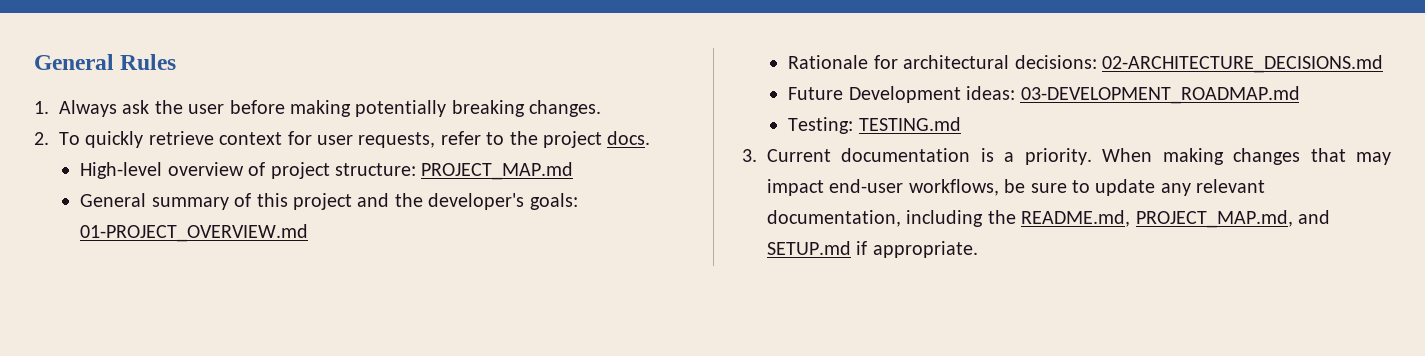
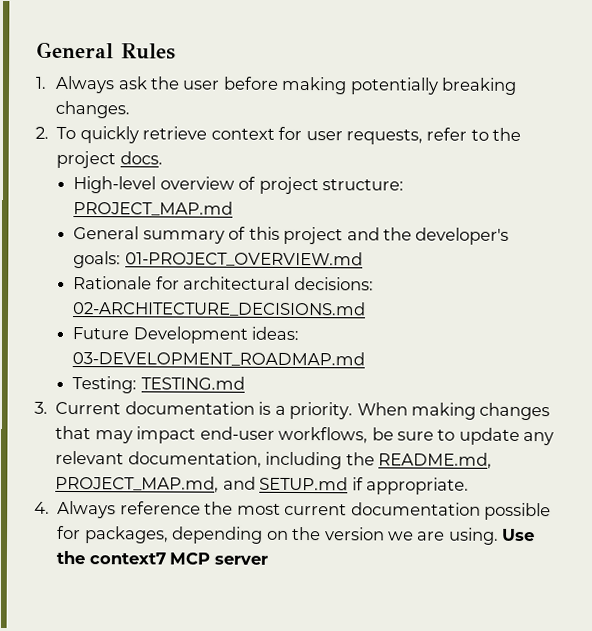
(978, 249) none -> [34,500,551,521] [57,525,536,545] [56,550,268,565] // 4. Always reference the most current documentation possible for packages, depending on the version we are using. Use the context7 MCP server

